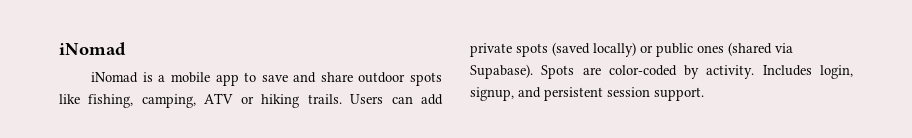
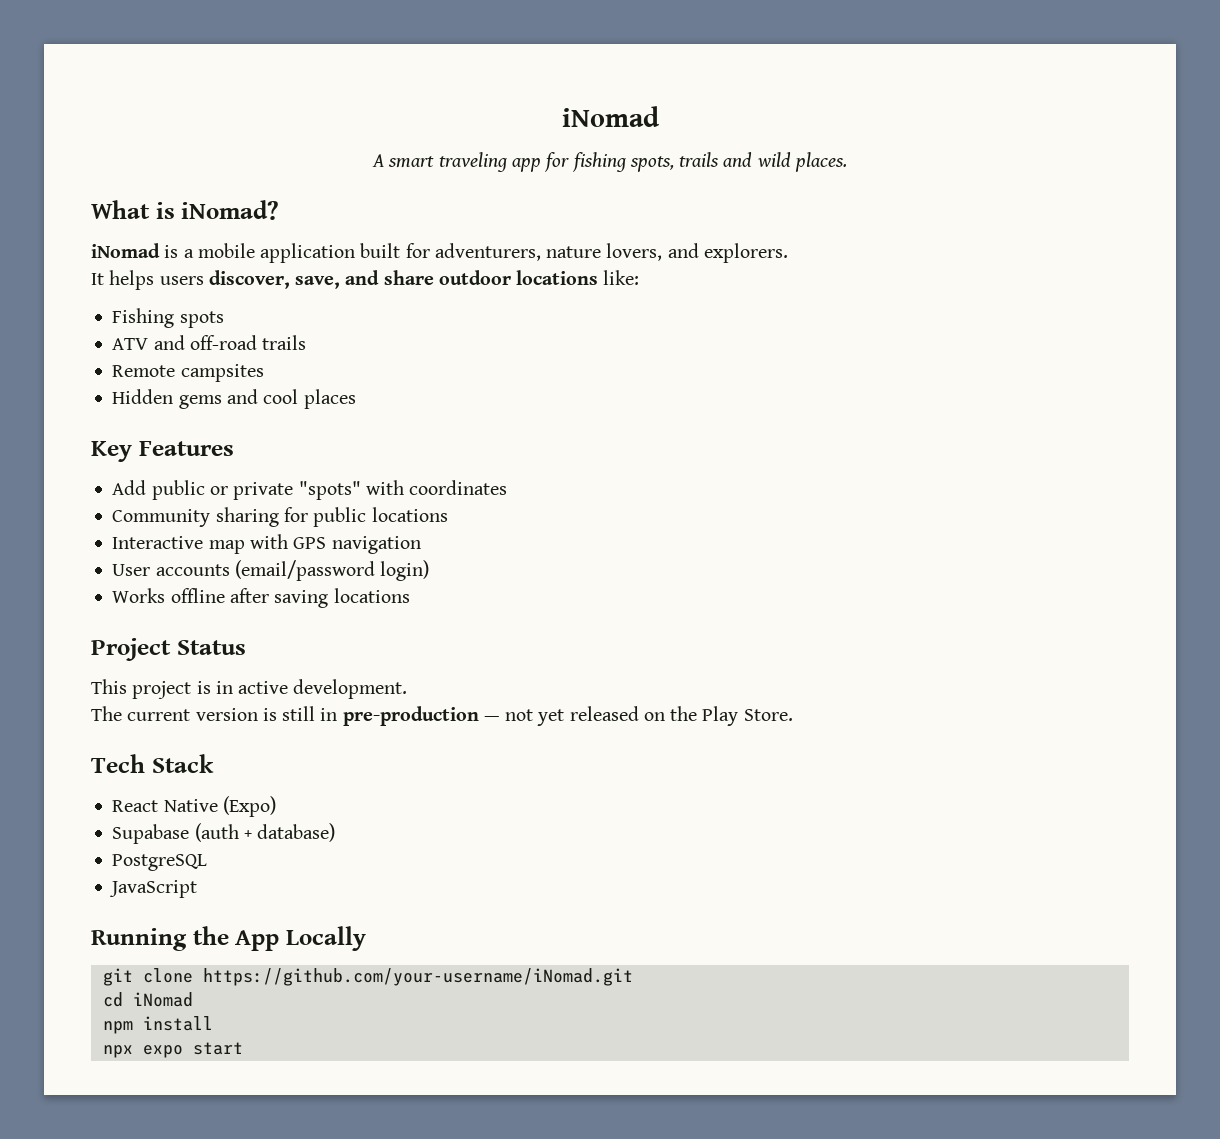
[59,42,126,56] [91,72,442,86] [59,93,444,108] [470,42,793,57] [470,64,853,79] [470,87,704,101] iNomad // iNomad is a mobile app to save and share outdoor spots like fishing, camping, ATV or hiking trails. Users can add private spots (saved locally) or public ones (shared via Supabase). Spots are color-coded by activity. Includes login, signup, and persistent session support. -> [561,106,660,127] [372,152,847,172] [91,200,280,220] [91,243,788,263] [91,270,640,290] [112,308,224,328] [112,335,307,350] [112,364,264,382] [112,389,356,409] [91,441,234,462] [112,480,508,500] [112,507,448,527] [112,534,421,554] [112,560,430,581] [112,588,410,608] [91,638,246,661] [91,679,408,699] [91,706,793,726] [91,754,214,773] [112,796,276,817] [112,823,336,844] [112,854,208,871] [109,880,198,898] [91,926,366,951] [102,968,633,986] [102,992,193,1007] [102,1016,213,1034] [102,1042,243,1058] iNomad // A smart traveling app for fishing spots, trails and wild places. // What is iNomad? // iNomad is a mobile application built for adventurers, nature lovers, and explorers. // It helps users discover, save, and share outdoor locations like: // Fishing spots // ATV and off-road trails // Remote campsites // Hidden gems and cool places // Key Features // Add public or private "spots" with coordinates // Community sharing for public locations // Interactive map with GPS navigation // User accounts (email/password login) // Works offline after saving locations // Project Status // This project is in active development. // The current version is still in pre-production — not yet released on the Play Store. // Tech Stack // React Native (Expo) // Supabase (auth + database) // PostgreSQL // JavaScript // Running the App Locally // git clone https://github.com/your-username/iNomad.git // cd iNomad // npm install // npx expo start

